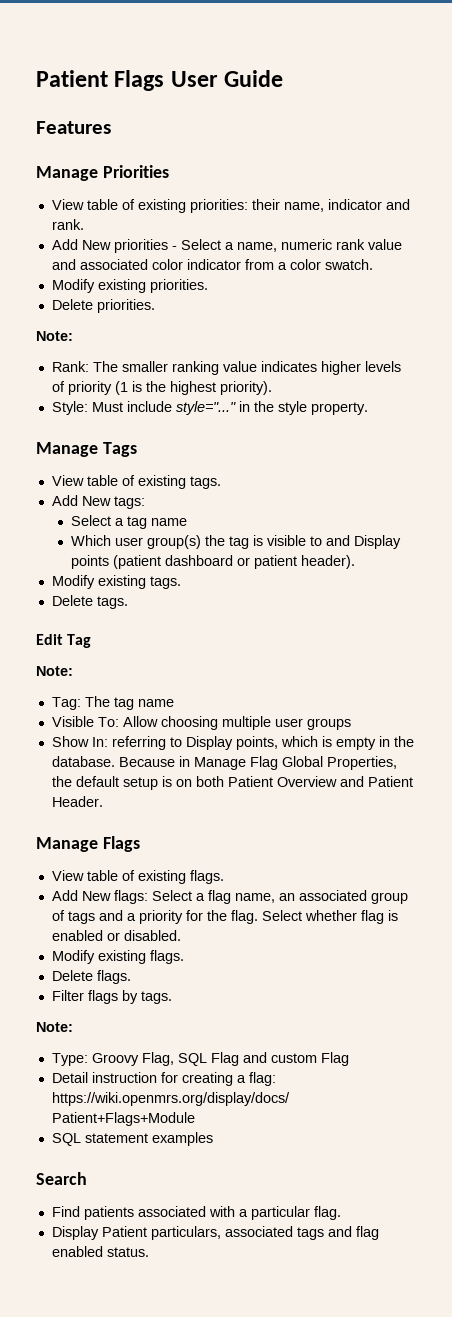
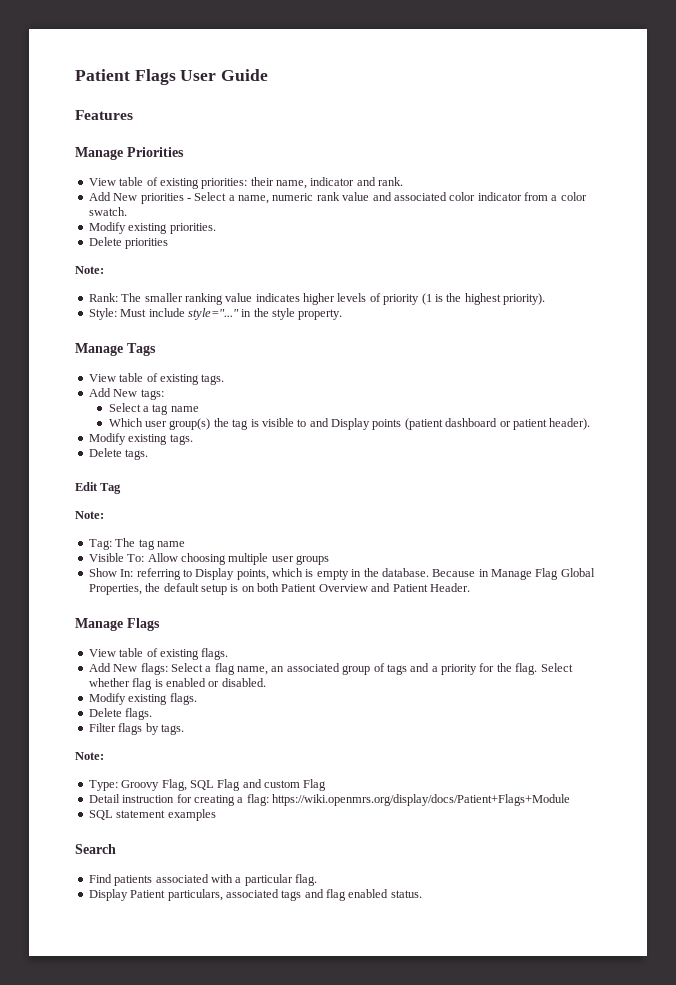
[96,299,155,313] priorities. -> [125,238,169,249] priorities

